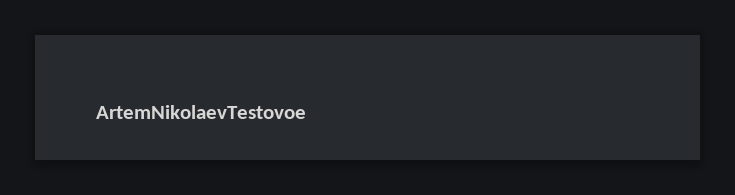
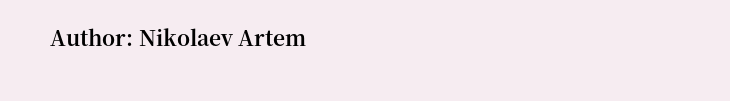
[96,105,306,119] ArtemNikolaevTestovoe -> [50,28,307,46] Author: Nikolaev Artem

